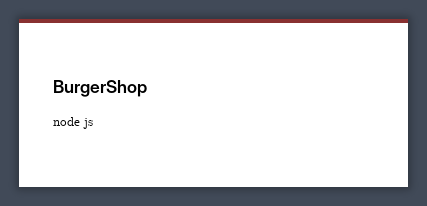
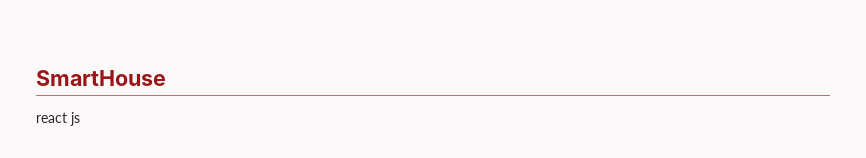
[53,80,147,97] [53,117,80,126] BurgerShop // node -> [36,70,166,86] [36,112,67,123] SmartHouse // react

